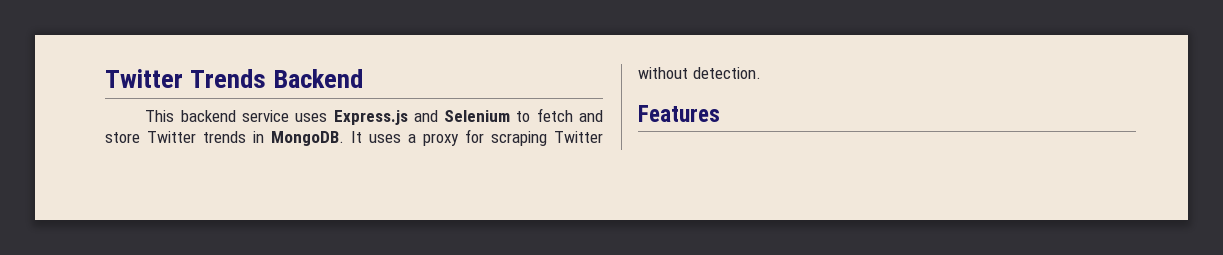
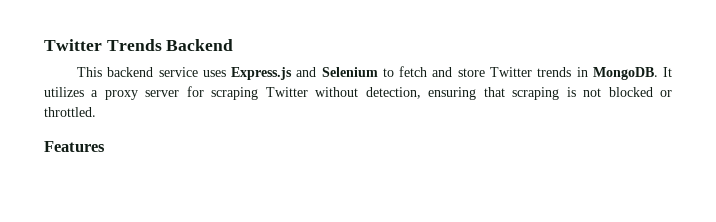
[369,134,401,143] uses -> [44,87,84,97] utilizes
(459, 139) none -> [145,90,180,97] server
[692,67,761,79] detection. -> [365,87,672,100] [44,107,96,117] detection, ensuring that scraping is not blocked or throttled.

